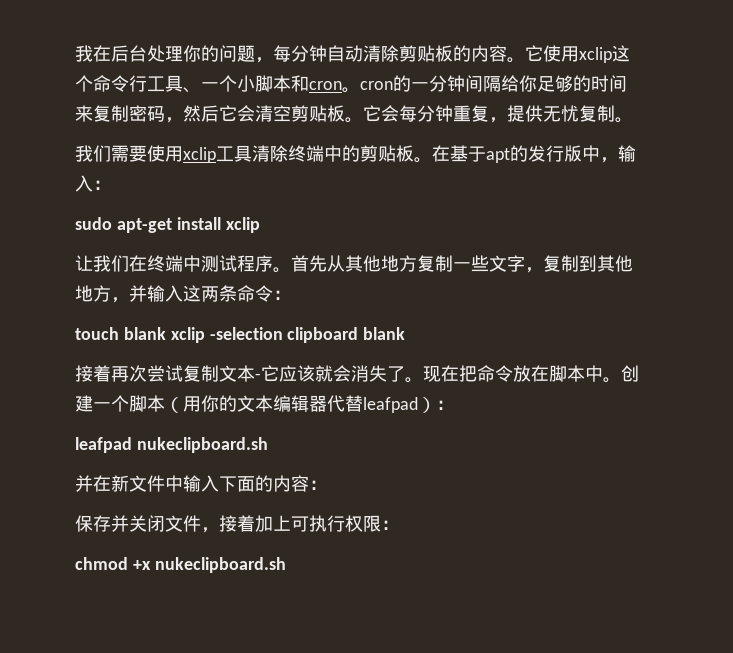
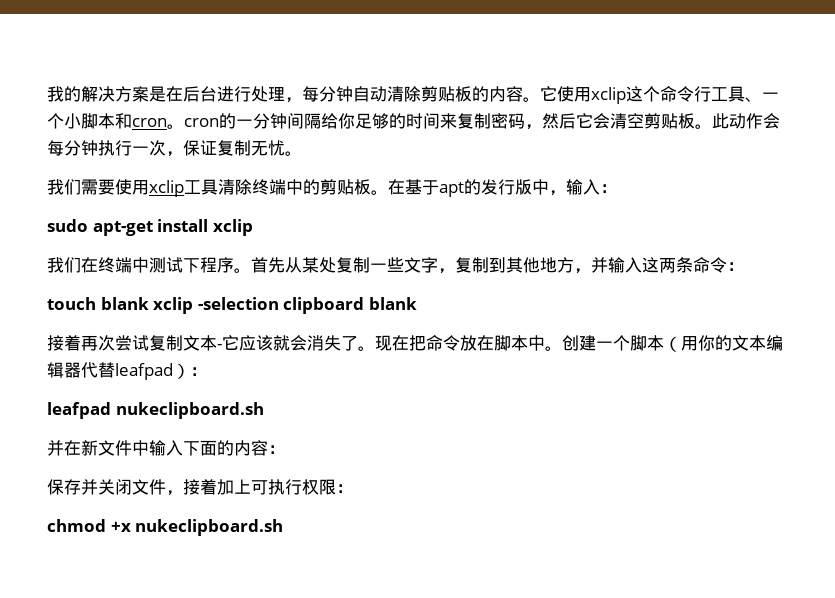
[75,45,255,62] 我在后台处理你的问题 -> [47,86,285,102] 我的解决方案是在后台进行处理
[363,105,381,122] 它 -> [712,113,763,129] 此动作
[453,105,615,123] 重复，提供无忧复制 -> [98,140,285,157] 执行一次，保证复制无忧
[75,255,93,271] 让 -> (253, 227) none
(237, 263) none -> [183,258,200,273] 下
[345,255,417,272] 其他地方 -> [302,257,336,273] 某处

